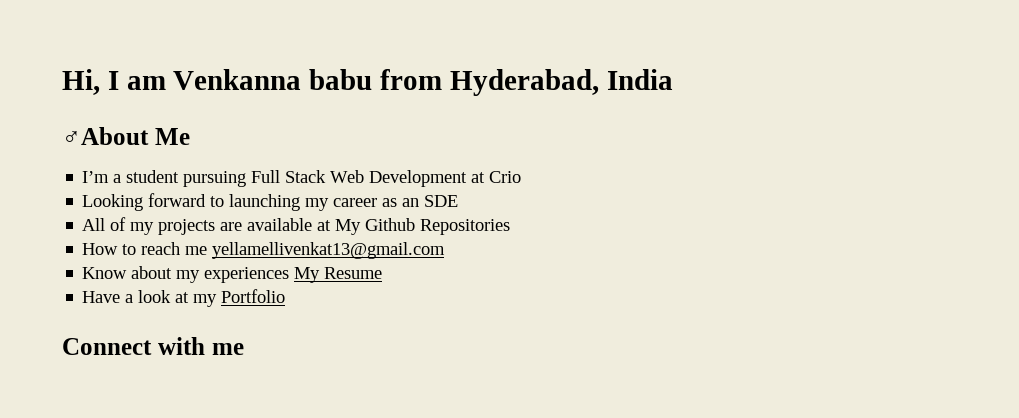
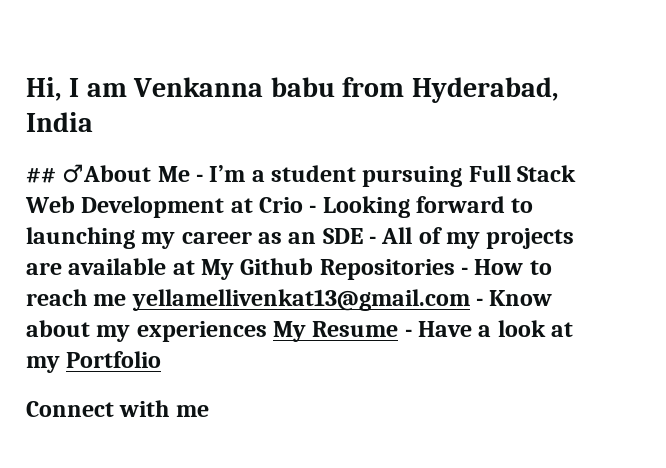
(673, 79) none -> [26,167,56,183] ##
(190, 136) // -> [196,174,204,182] -
(522, 177) // -> [309,205,317,213] -
(459, 201) // -> [369,236,377,244] -
(511, 227) // -> [461,267,469,275] -
(446, 250) // -> [476,298,484,306] -
(383, 273) // -> [404,329,412,337] -

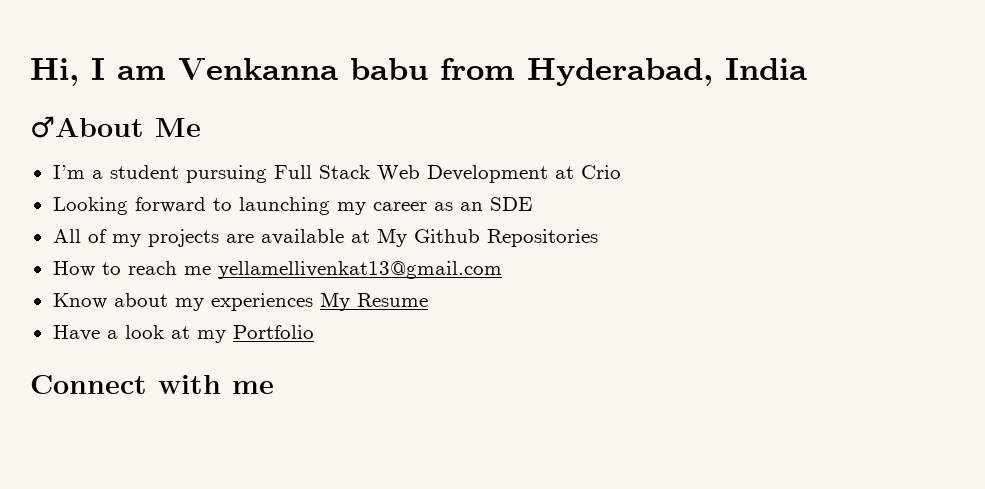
[26,167,56,183] ## -> (807, 69) none
[196,174,204,182] - -> (201, 127) //
[309,205,317,213] - -> (621, 172) //
[369,236,377,244] - -> (532, 204) //
[461,267,469,275] - -> (598, 238) //
[476,298,484,306] - -> (502, 270) //
[404,329,412,337] - -> (428, 300) //

